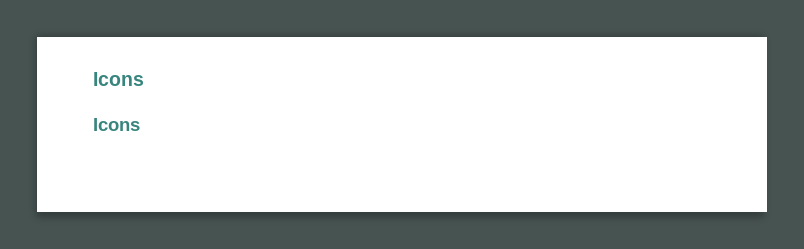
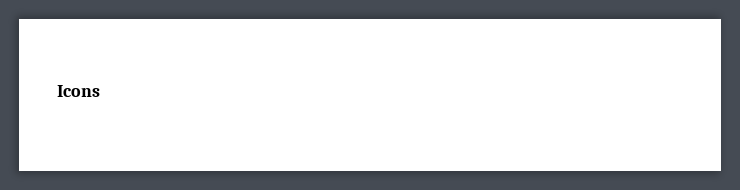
[93,72,144,86] [93,118,140,131] Icons // Icons -> [57,85,100,97] Icons

